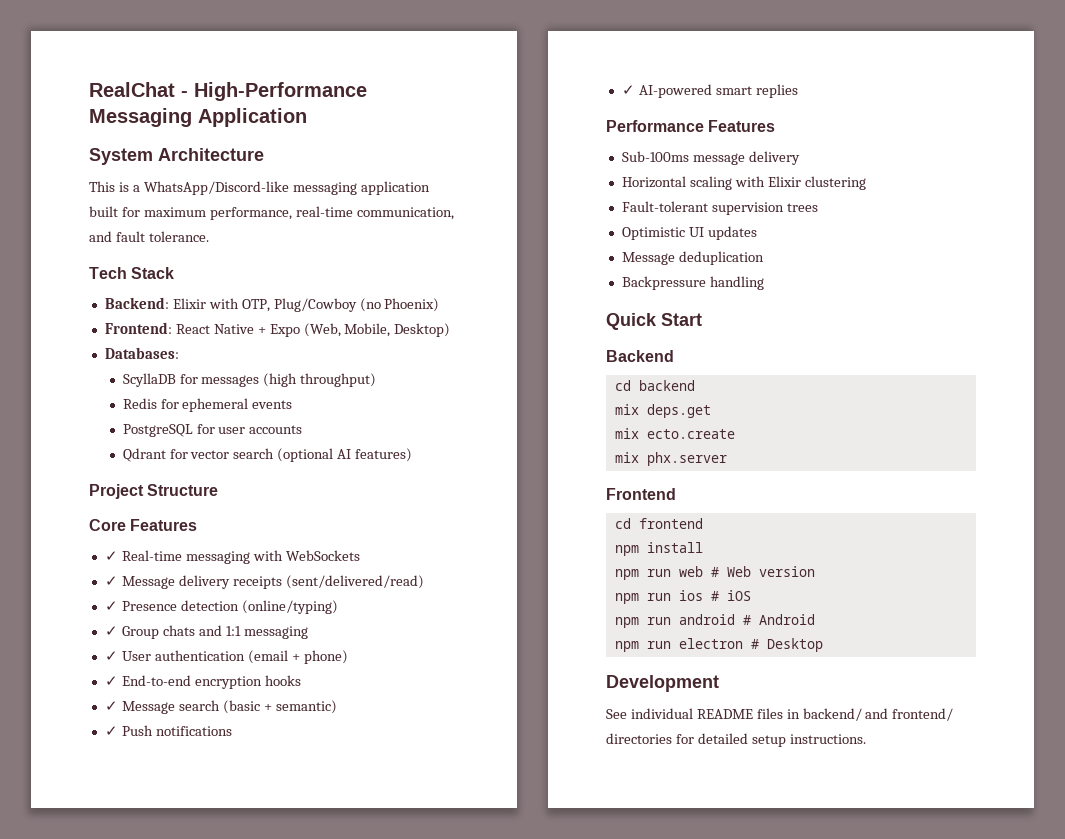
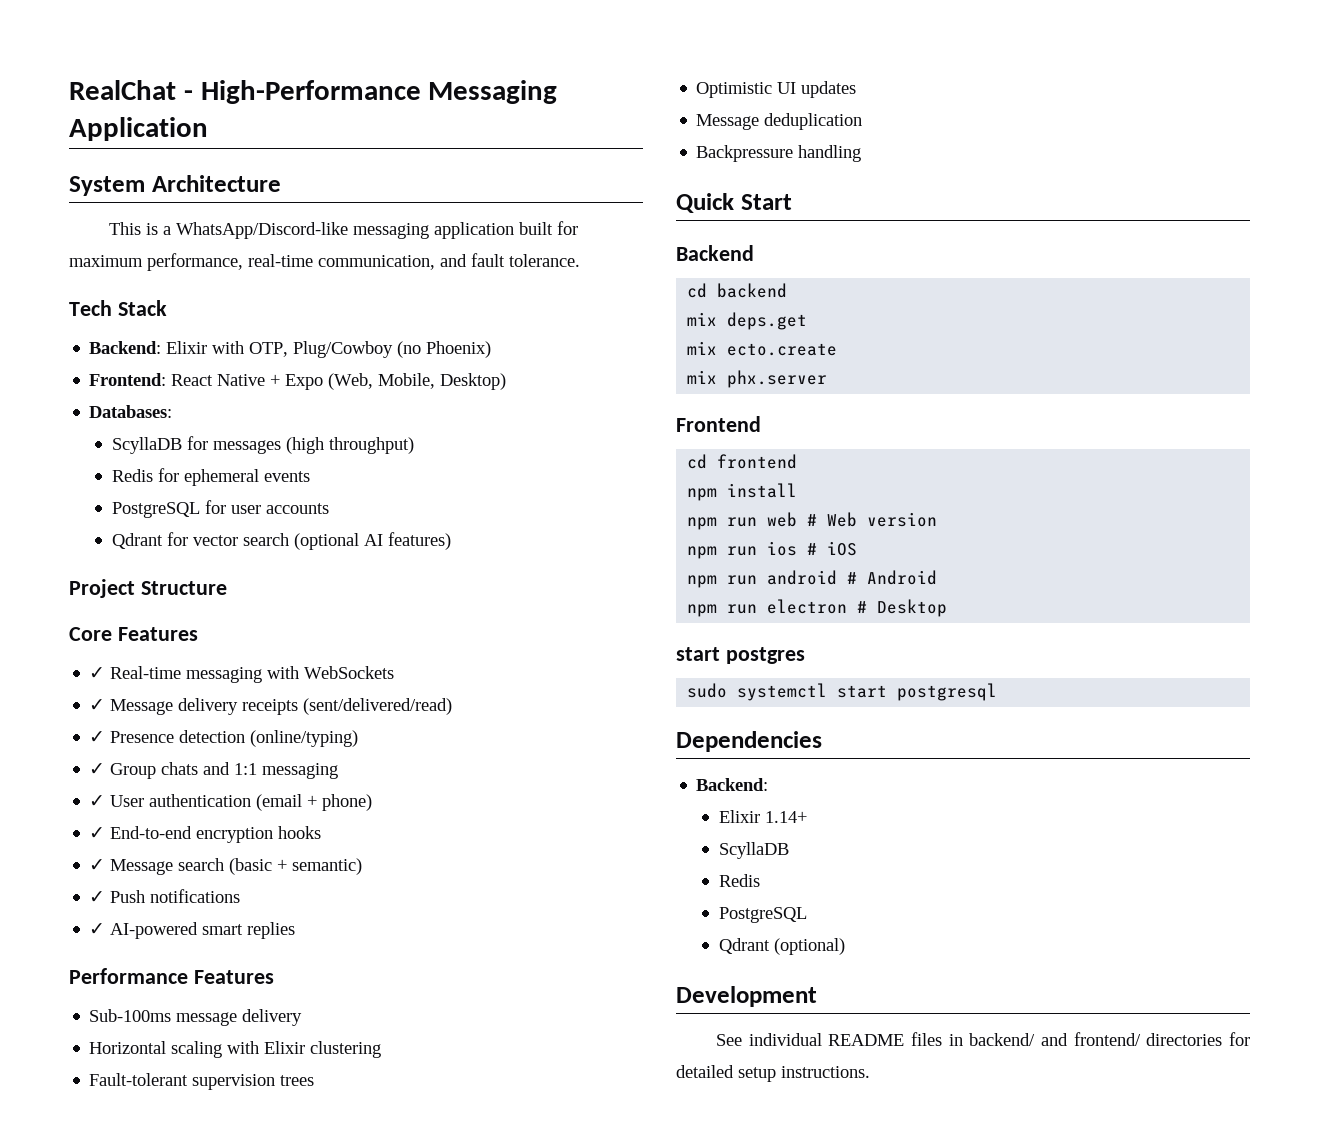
(823, 645) none -> [676,647,805,664] [687,683,998,701] [676,731,822,752] [696,778,769,791] [718,810,807,823] [718,842,789,859] [718,874,760,887] [718,907,807,923] [718,938,845,955] // start postgres // sudo systemctl start postgresql // Dependencies // Backend: // Elixir 1.14+ // ScyllaDB // Redis // PostgreSQL // Qdrant (optional)

